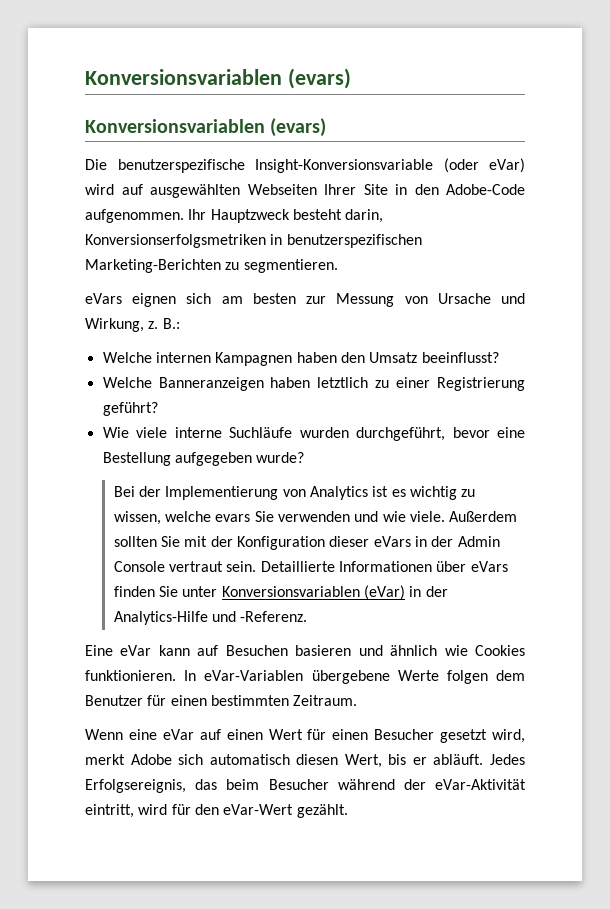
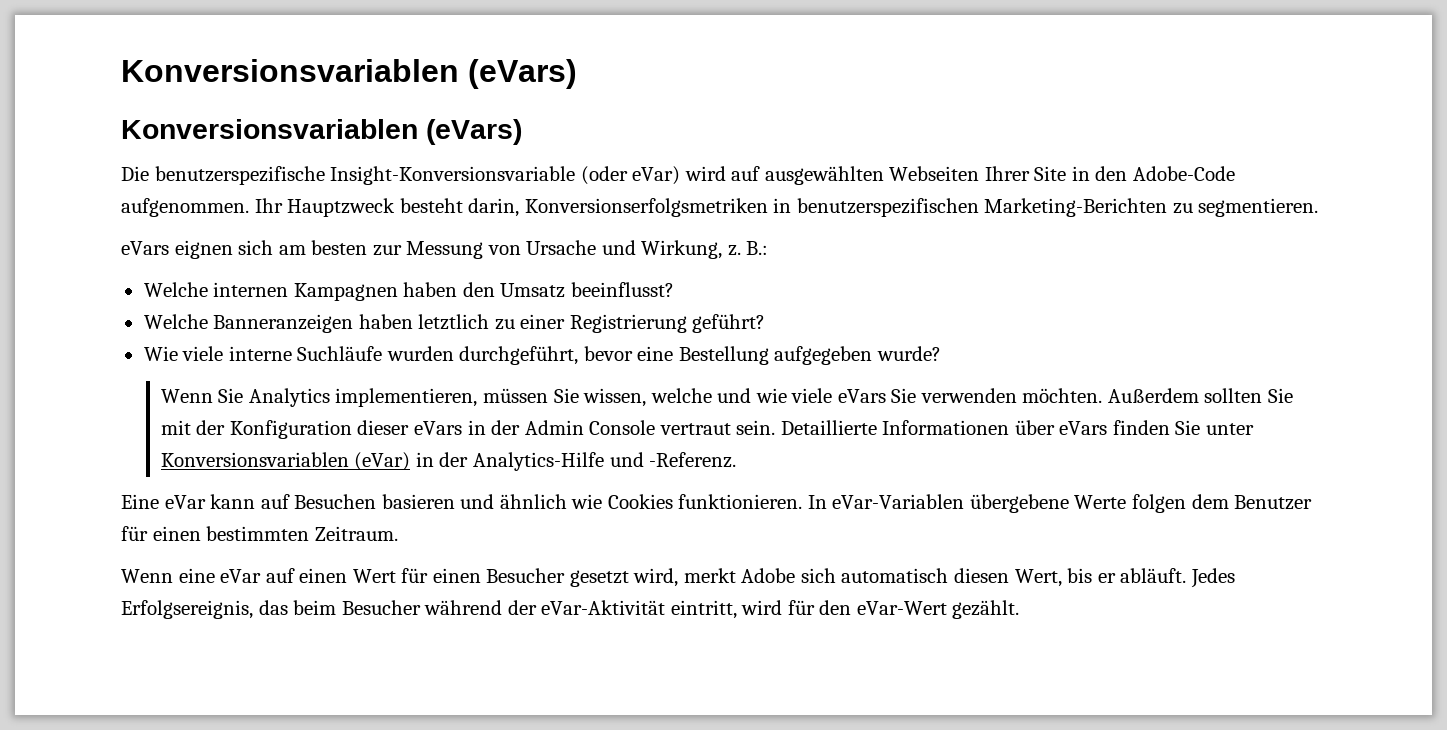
[85,68,351,89] [85,118,327,137] Konversionsvariablen (evars) // Konversionsvariablen (evars) -> [121,59,577,89] [121,119,522,145] Konversionsvariablen (eVars) // Konversionsvariablen (eVars)
[113,486,476,500] [113,511,445,525] Bei der Implementierung von Analytics ist es wichtig zu wissen, welche evars Sie verwenden und wie viele. -> [160,388,1103,407] Wenn Sie Analytics implementieren, müssen Sie wissen, welche und wie viele eVars Sie verwenden möchten.

